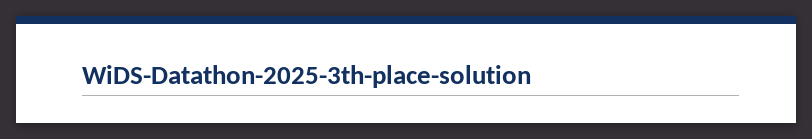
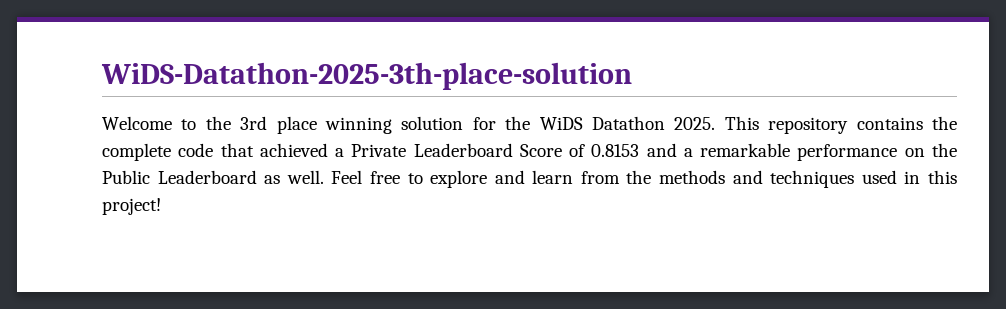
(531, 76) none -> [102,116,957,134] [102,143,957,161] [102,170,958,188] [102,198,161,215] // Welcome to the 3rd place winning solution for the WiDS Datathon 2025. This repository contains the complete code that achieved a Private Leaderboard Score of 0.8153 and a remarkable performance on the Public Leaderboard as well. Feel free to explore and learn from the methods and techniques used in this project!

